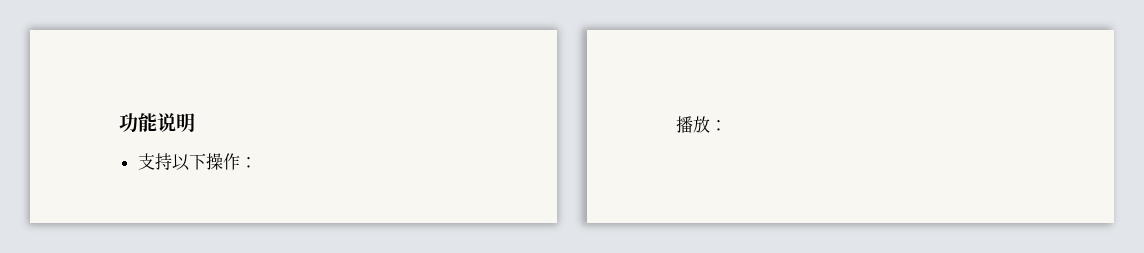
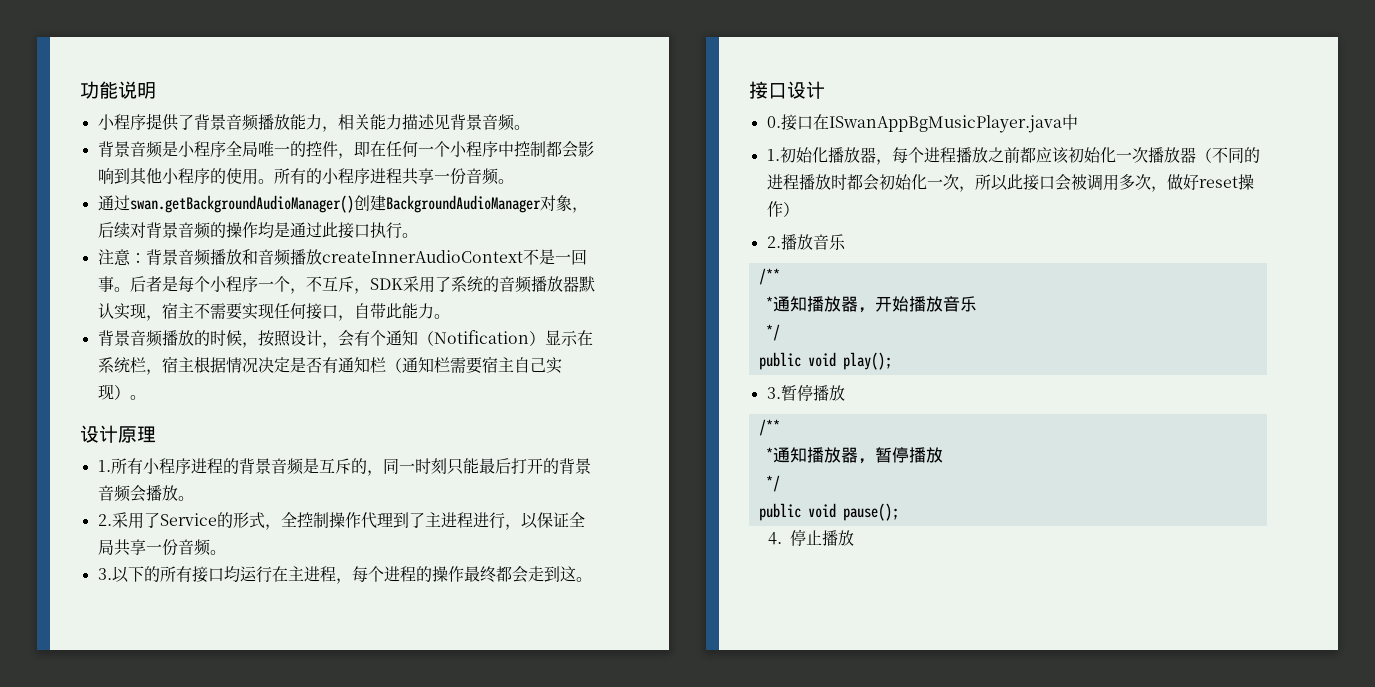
[137,153,257,171] [676,116,727,133] 支持以下操作： // 播放： -> [97,113,530,132] [97,141,594,159] [97,168,514,185] [97,195,588,213] [97,222,418,239] [97,249,587,266] [97,276,595,294] [97,302,450,321] [97,330,593,348] [97,356,562,375] [97,384,146,400] [80,425,156,443] [97,458,591,476] [97,485,194,502] [97,512,585,530] [97,539,226,556] [97,566,592,584] [749,81,825,99] [766,114,1078,133] [766,147,1260,165] [766,174,1254,192] [766,201,799,217] [766,234,846,250] [758,268,780,285] [765,296,977,313] [765,324,780,341] [758,352,892,370] [766,384,845,401] [758,419,780,436] [765,447,943,464] [765,475,780,492] [758,503,899,521] [767,529,854,546] 小程序提供了背景音频播放能力，相关能力描述见背景音频。 // 背景音频是小程序全局唯一的控件，即在任何一个小程序中控制都会影响到其他小程序的使用。所有的小程序进程共享一份音频。 // 通过swan.getBackgroundAudioManager()创建BackgroundAudioManager对象，后续对背景音频的操作均是通过此接口执行。 // 注意：背景音频播放和音频播放createInnerAudioContext不是一回事。后者是每个小程序一个，不互斥，SDK采用了系统的音频播放器默认实现，宿主不需要实现任何接口，自带此能力。 // 背景音频播放的时候，按照设计，会有个通知（Notification）显示在系统栏，宿主根据情况决定是否有通知栏（通知栏需要宿主自己实现）。 // 设计原理 // 1.所有小程序进程的背景音频是互斥的，同一时刻只能最后打开的背景音频会播放。 // 2.采用了Service的形式，全控制操作代理到了主进程进行，以保证全局共享一份音频。 // 3.以下的所有接口均运行在主进程，每个进程的操作最终都会走到这。 // 接口设计 // 0.接口在ISwanAppBgMusicPlayer.java中 // 1.初始化播放器，每个进程播放之前都应该初始化一次播放器（不同的进程播放时都会初始化一次，所以此接口会被调用多次，做好reset操作） // 2.播放音乐 // /** // *通知播放器，开始播放音乐 // */ // public void play(); // 3.暂停播放 // /** // *通知播放器，暂停播放 // */ // public void pause(); // 4.停止播放

